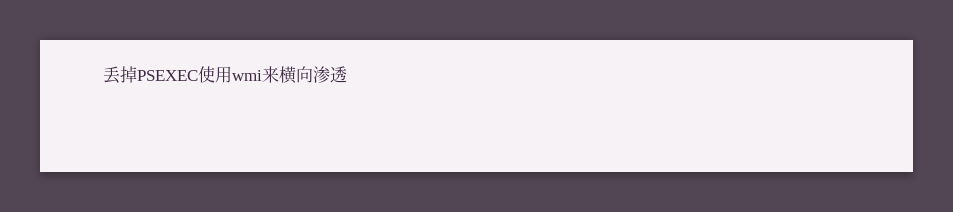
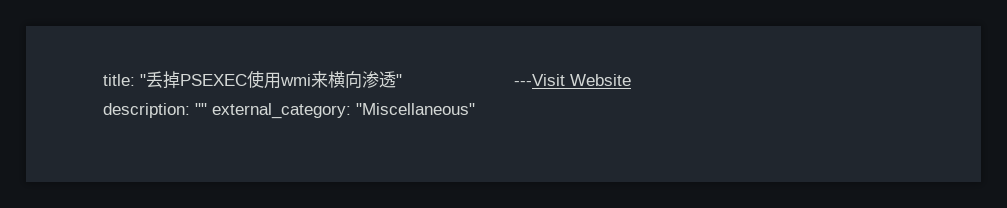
(103, 75) none -> [103,74,146,86] title: "
(347, 74) none -> [396,74,402,86] [103,103,475,119] [514,74,631,86] " description: "" external_category: "Miscellaneous" ---Visit Website

